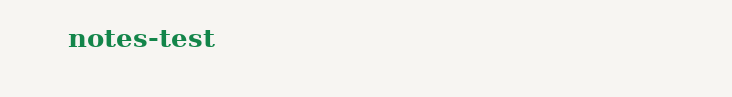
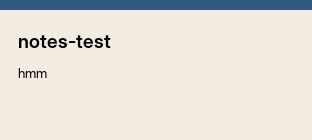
(215, 38) none -> [18,68,47,78] // hmm

